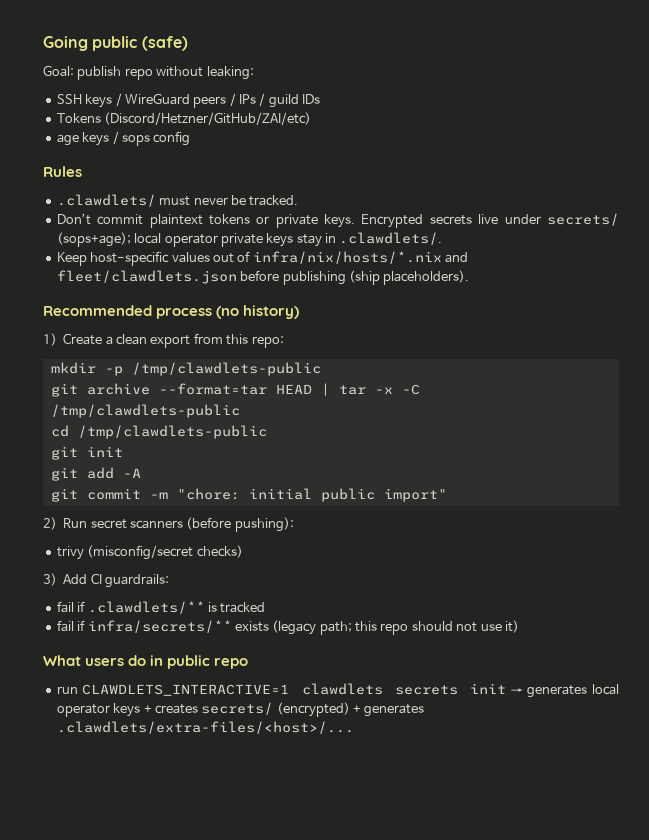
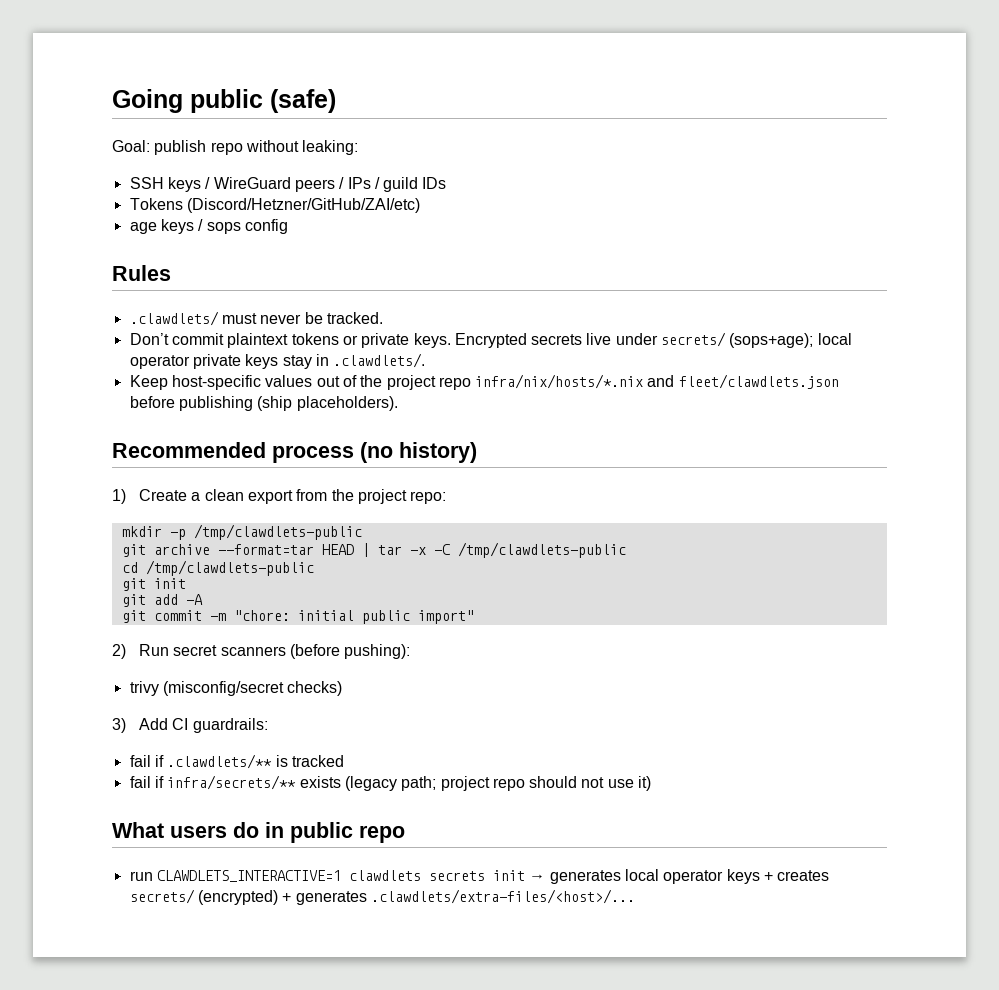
(251, 256) none -> [360,375,471,390] the project repo
[226,334,249,345] this -> [331,489,407,504] the project
[355,621,377,632] this -> [440,776,490,791] project

